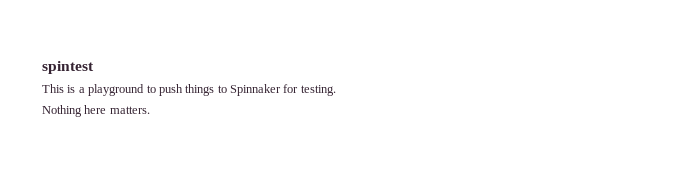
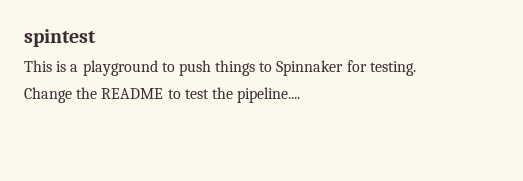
[42,105,150,117] Nothing here matters. -> [24,87,301,103] Change the README to test the pipeline....

